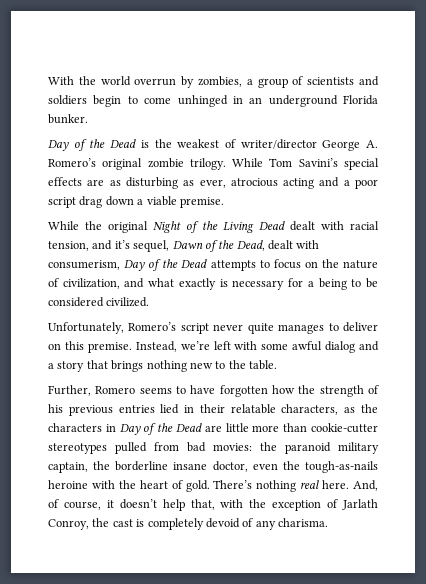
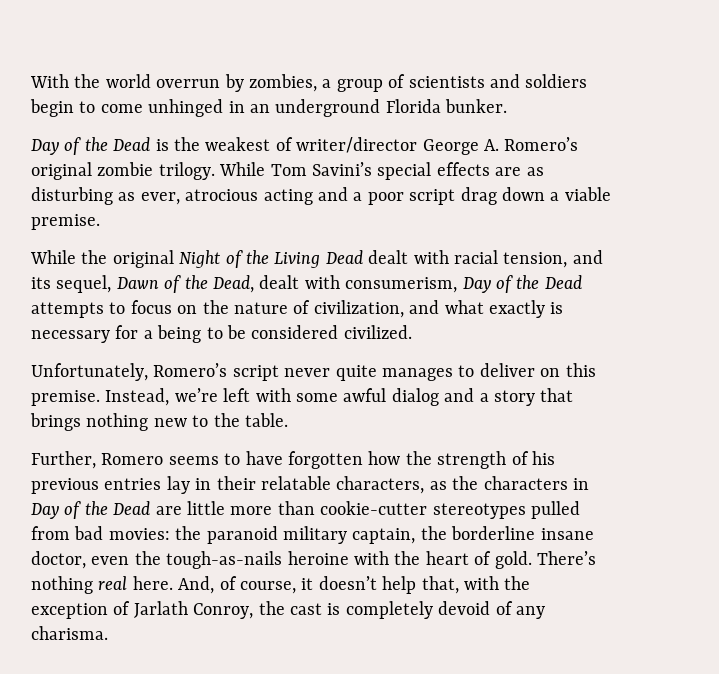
[114,240,130,249] it’s -> [31,277,51,289] its
[160,404,180,414] lied -> [166,476,190,494] lay

